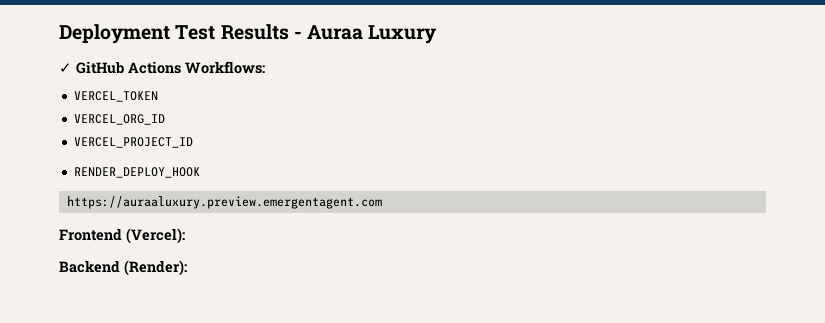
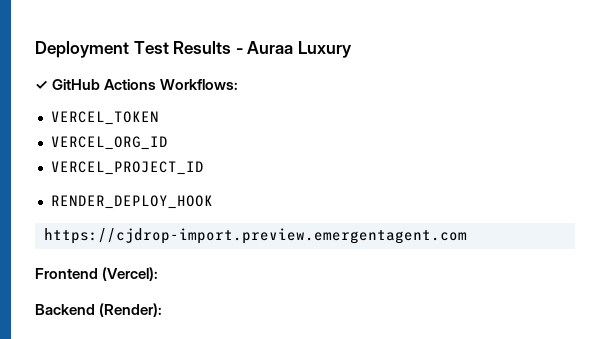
[67,196,383,209] https://auraaluxury.preview.emergentagent.com -> [43,228,467,244] https://cjdrop-import.preview.emergentagent.com

